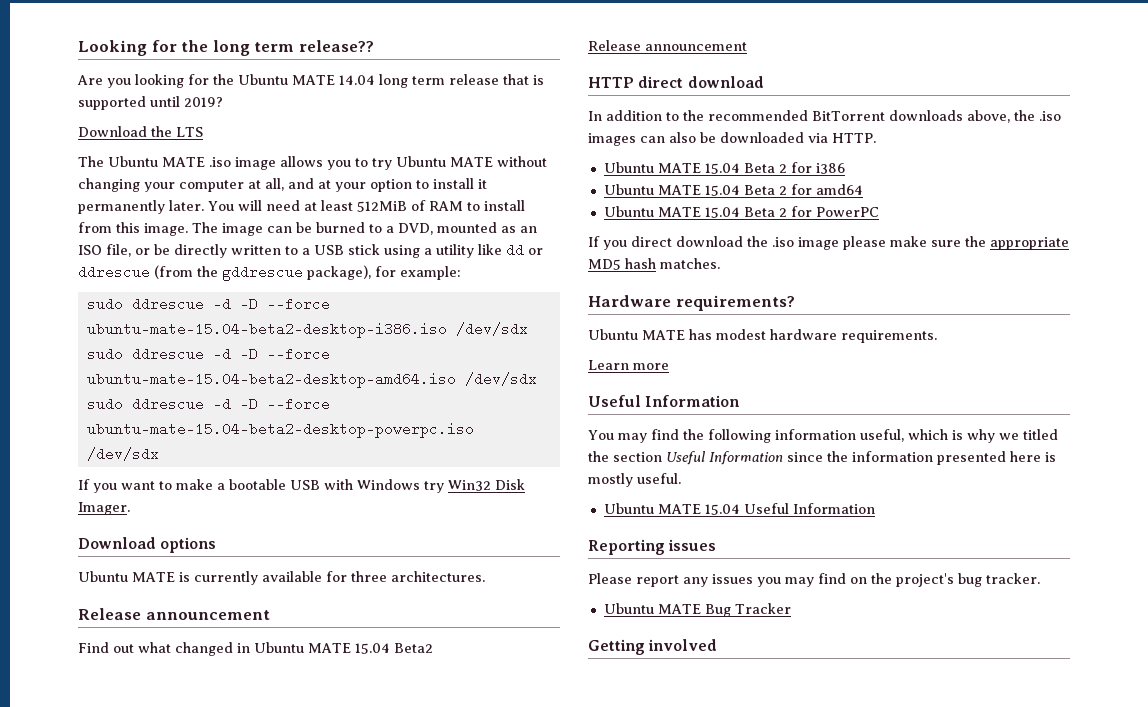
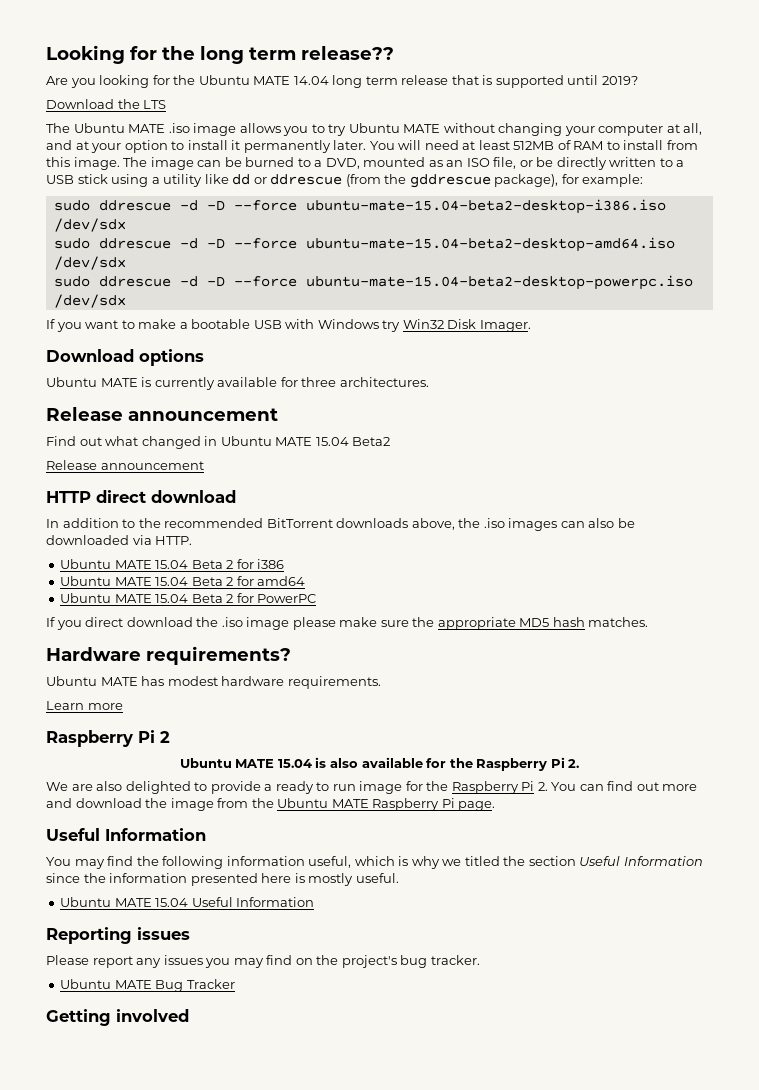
[356,201,407,212] 512MiB -> [513,141,555,150] 512MB
(669, 366) none -> [46,730,170,747] [179,757,580,771] [46,781,698,794] [46,798,496,811] // Raspberry Pi 2 // Ubuntu MATE 15.04 is also available for the Raspberry Pi 2. // We are also delighted to provide a ready to run image for the Raspberry Pi 2. You can find out more and download the image from the Ubuntu MATE Raspberry Pi page.

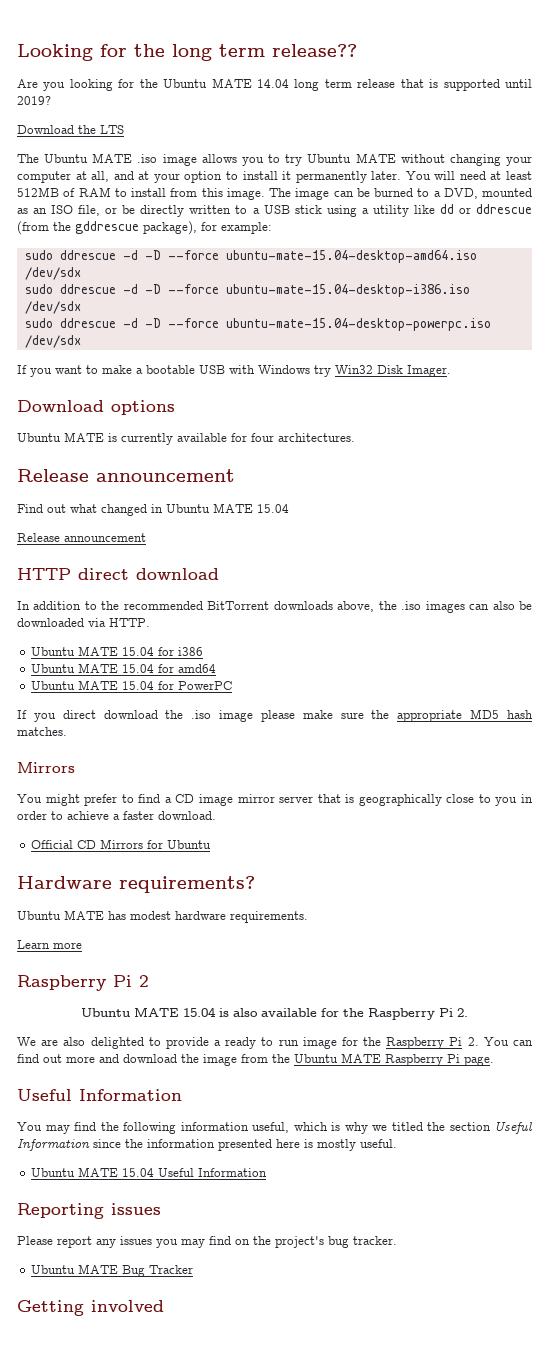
[305,199,666,214] [53,218,126,232] [53,237,675,252] [53,256,126,270] [53,275,693,290] ubuntu-mate-15.04-beta2-desktop-i386.iso /dev/sdx // sudo ddrescue -d -D --force ubuntu-mate-15.04-beta2-desktop-amd64.iso /dev/sdx // sudo ddrescue -d -D --force ubuntu-mate-15.04-beta2-desktop-powerpc.iso -> [225,250,477,263] [24,267,81,280] [24,284,470,297] [24,301,81,314] [24,318,491,331] ubuntu-mate-15.04-desktop-amd64.iso /dev/sdx // sudo ddrescue -d -D --force ubuntu-mate-15.04-desktop-i386.iso /dev/sdx // sudo ddrescue -d -D --force ubuntu-mate-15.04-desktop-powerpc.iso
[301,377,337,387] three -> [251,433,274,442] four
[352,437,391,446] Beta2 -> (289, 508) none
[191,560,234,569] Beta 2 -> (155, 651) none
[191,577,234,586] Beta 2 -> (155, 668) none
[191,594,234,603] Beta 2 -> (155, 685) none
(649, 622) none -> [17,762,75,773] [17,794,533,806] [17,811,216,820] [31,839,212,849] // Mirrors // You might prefer to find a CD image mirror server that is geographically close to you in order to achieve a faster download. // Official CD Mirrors for Ubuntu

